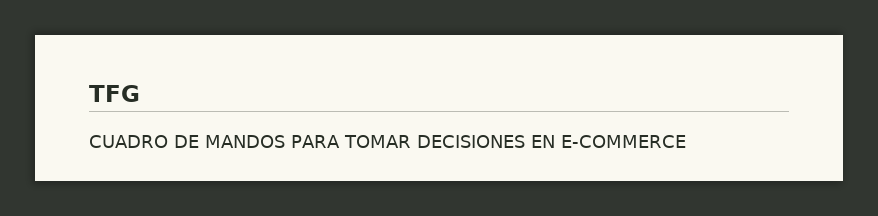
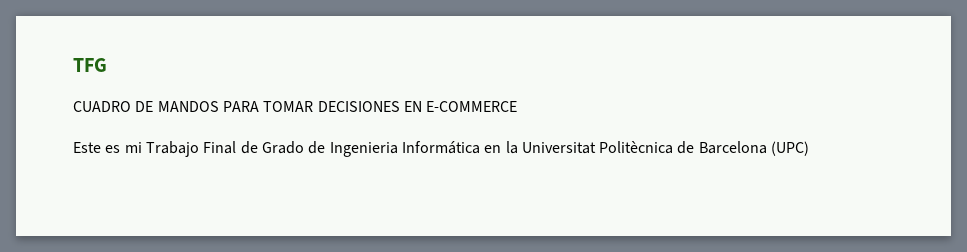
(686, 141) none -> [73,141,810,157] // Este es mi Trabajo Final de Grado de Ingenieria Informática en la Universitat Politècnica de Barcelona (UPC)

